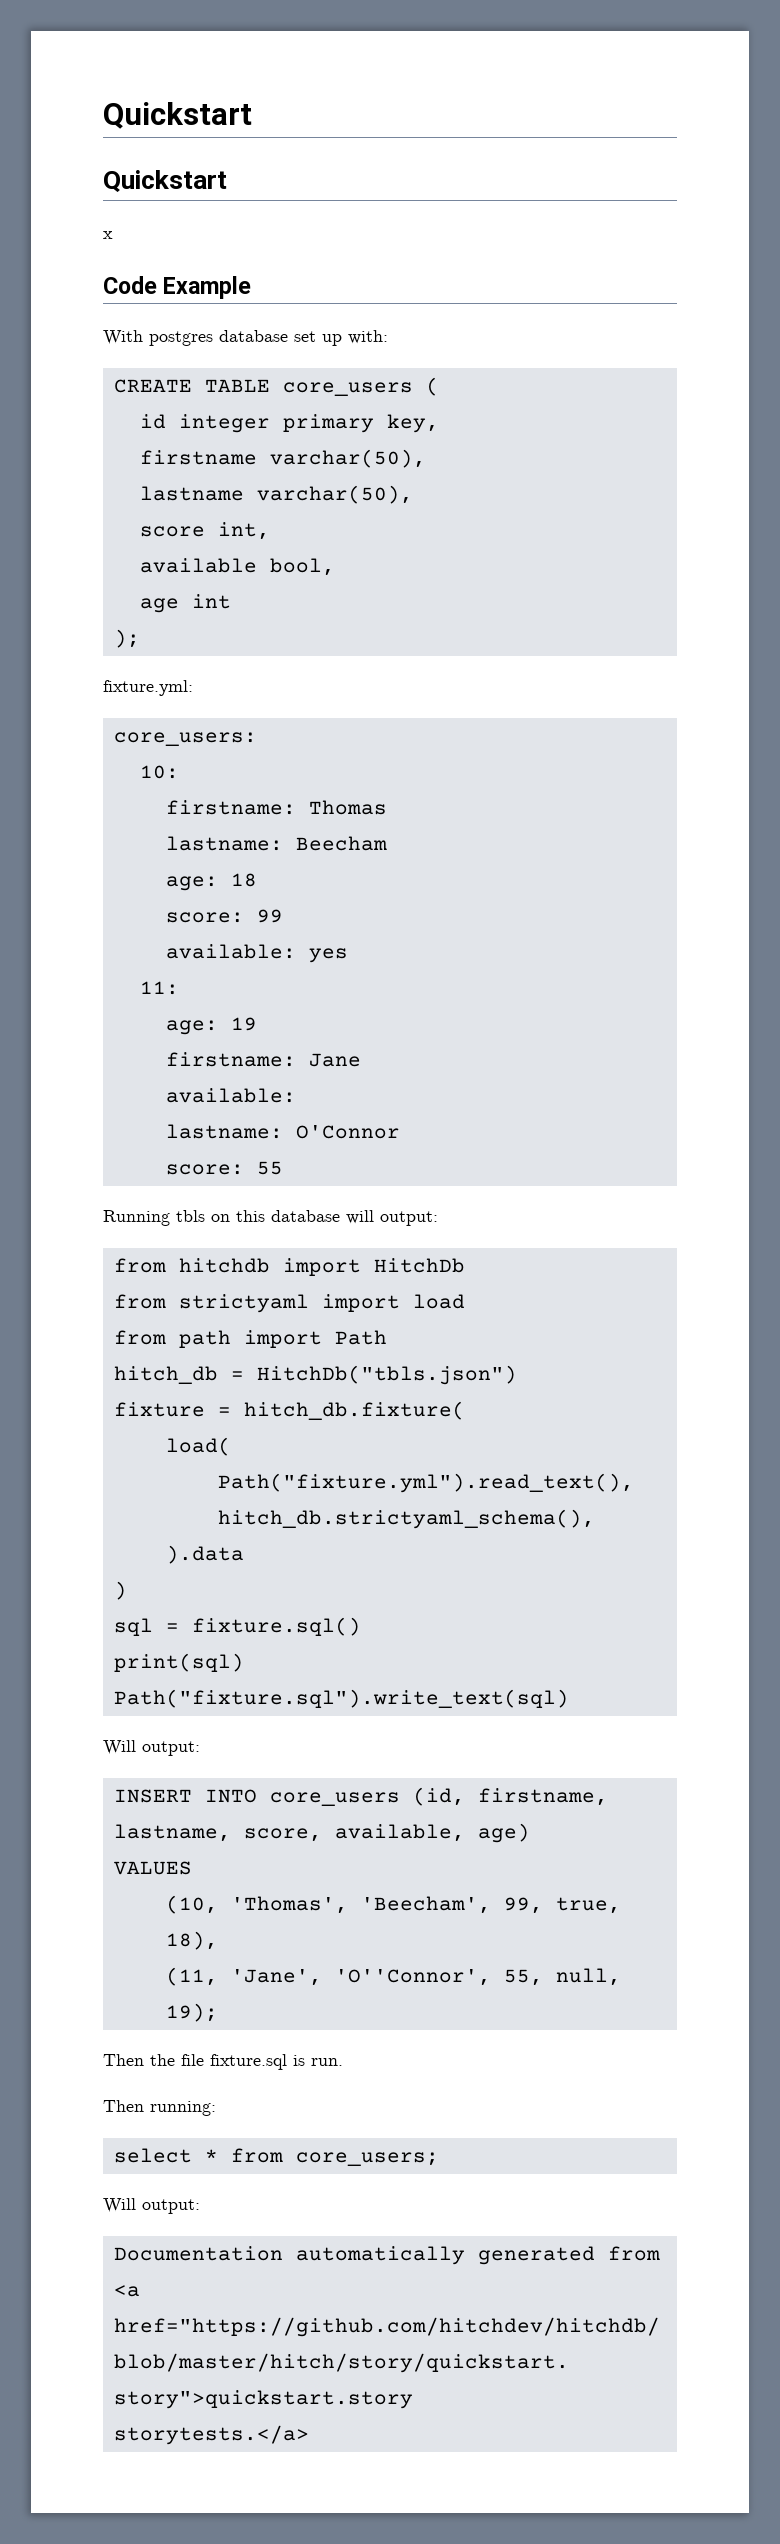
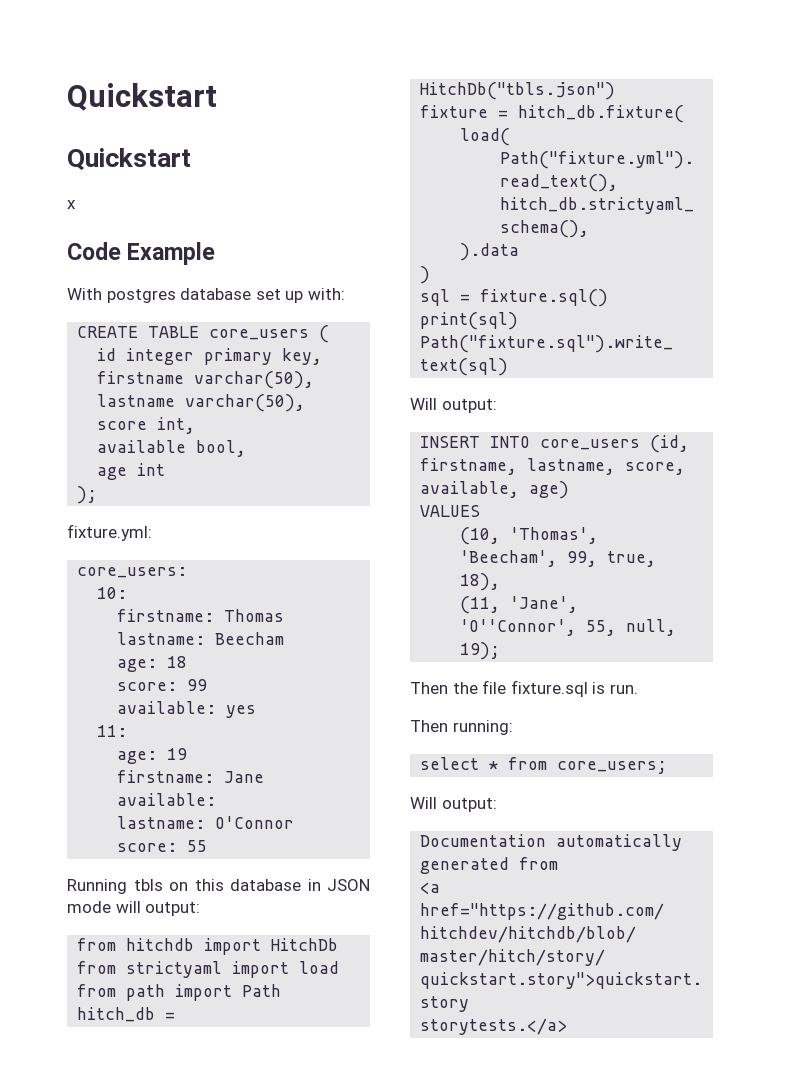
(340, 1216) none -> [307,879,370,891] [67,901,111,913] in JSON mode

